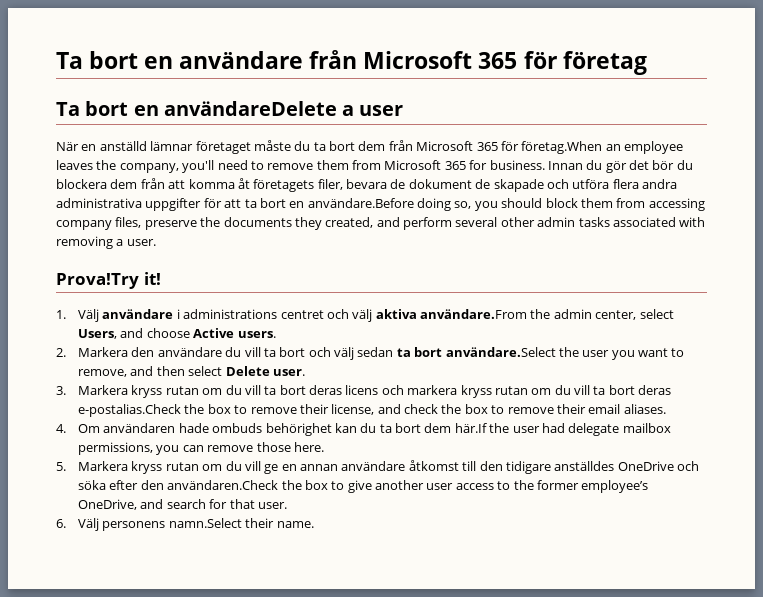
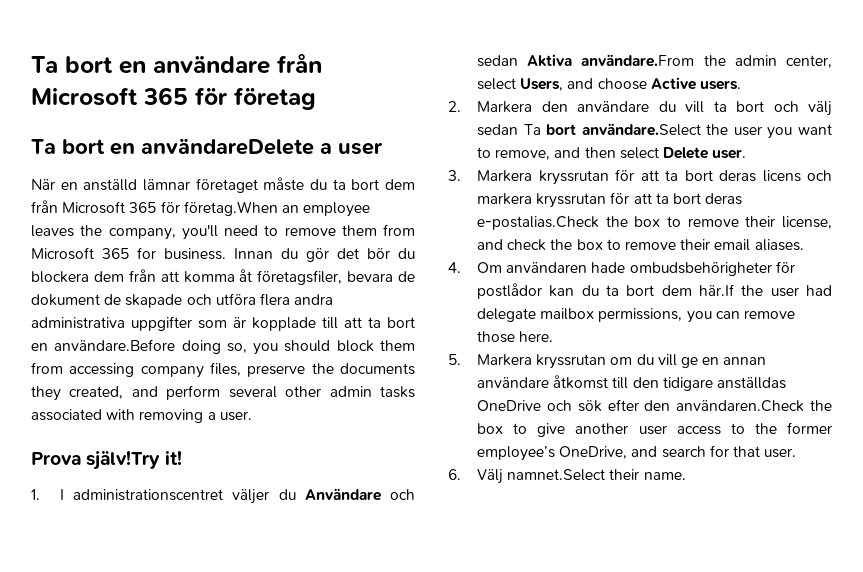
[253,179,343,192] företagets filer, -> [257,270,343,285] företagsfiler,
[203,198,222,208] för -> [198,317,338,331] som är kopplade till
[56,273,139,289] Prova!Try -> [31,451,161,470] Prova själv!Try
[78,309,417,322] Välj användare i administrations centret och välj aktiva -> [60,488,415,504] [477,54,573,67] I administrationscentret väljer du Användare och sedan Aktiva
[396,348,411,357] ta -> [523,124,541,135] Ta
[131,385,261,398] kryss rutan om du vill -> [538,169,659,185] kryssrutan för att
[460,385,591,398] kryss rutan om du vill -> [536,192,652,208] kryssrutan för att
[212,423,332,436] ombuds behörighet -> [629,261,795,276] [477,283,543,299] ombudsbehörigheter för postlådor
[131,461,199,474] kryss rutan -> [536,354,607,369] kryssrutan
[554,461,615,471] anställdes -> [716,377,786,389] anställdas
[78,480,107,490] söka -> [577,400,602,412] sök
[102,518,242,531] personens namn.Select -> [507,469,606,481] namnet.Select

